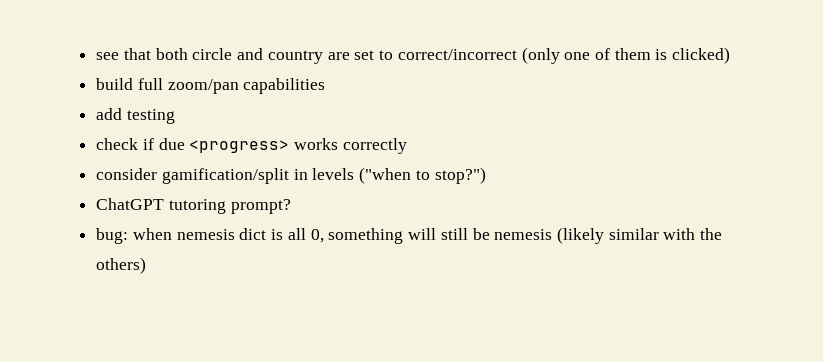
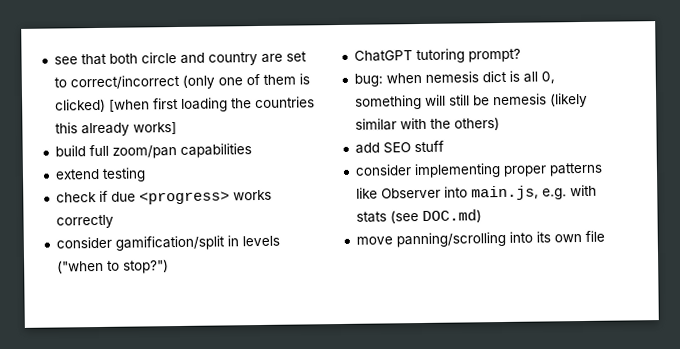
(731, 55) none -> [108,96,315,112] [54,122,177,137] [when first loading the countries this already works]
[96,108,123,120] add -> [54,168,100,180] extend
(147, 265) none -> [354,140,444,154] [354,162,603,179] [355,184,597,201] [355,209,482,224] [355,230,605,248] // add SEO stuff // consider implementing proper patterns like Observer into main.js, e.g. with stats (see DOC.md) // move panning/scrolling into its own file

